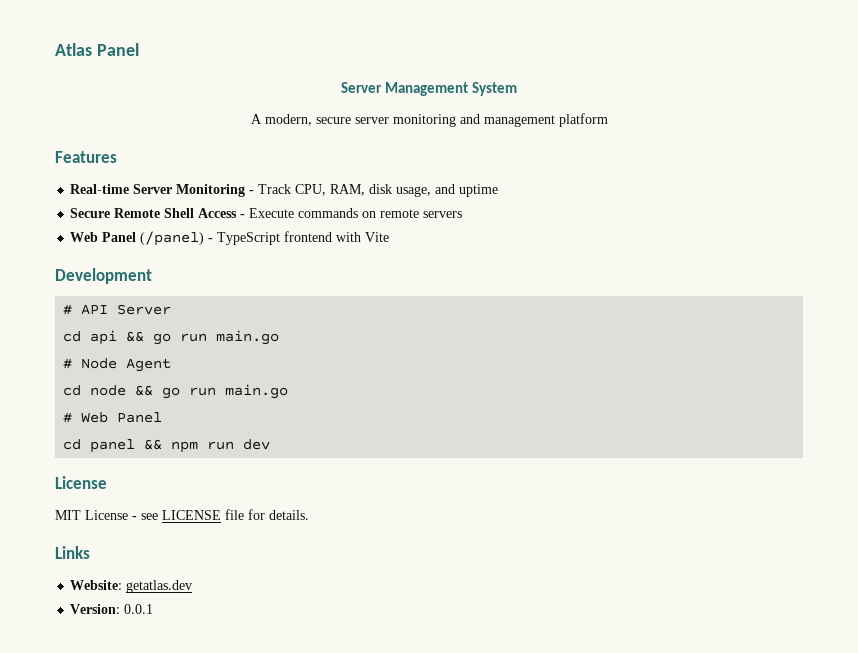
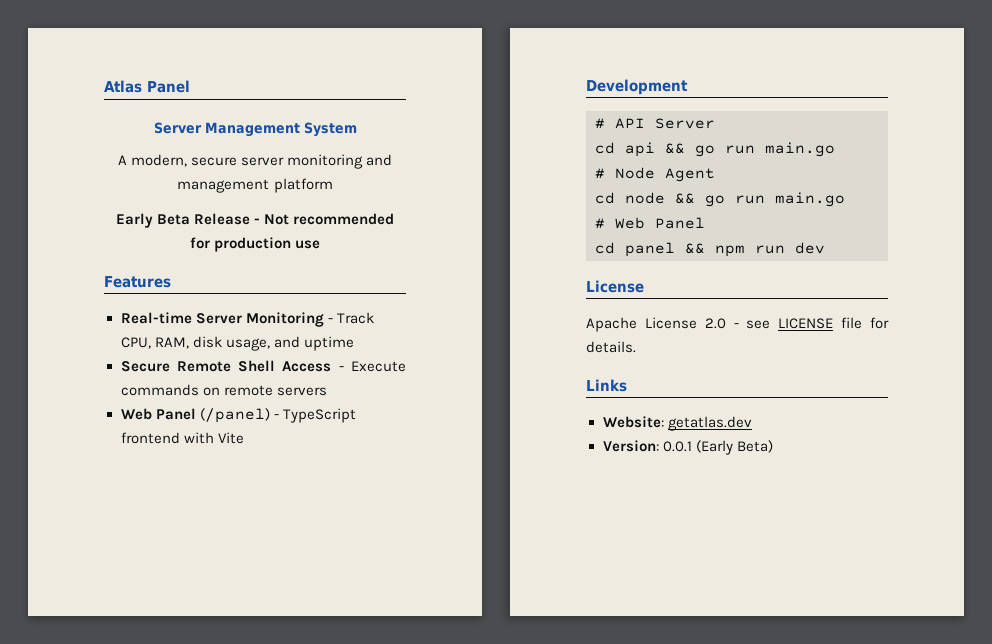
(608, 120) none -> [115,213,395,228] [189,237,321,252] // Early Beta Release - Not recommended for production use
[55,510,128,520] MIT License -> [586,317,726,332] Apache License 2.0
(154, 609) none -> [695,440,773,455] (Early Beta)

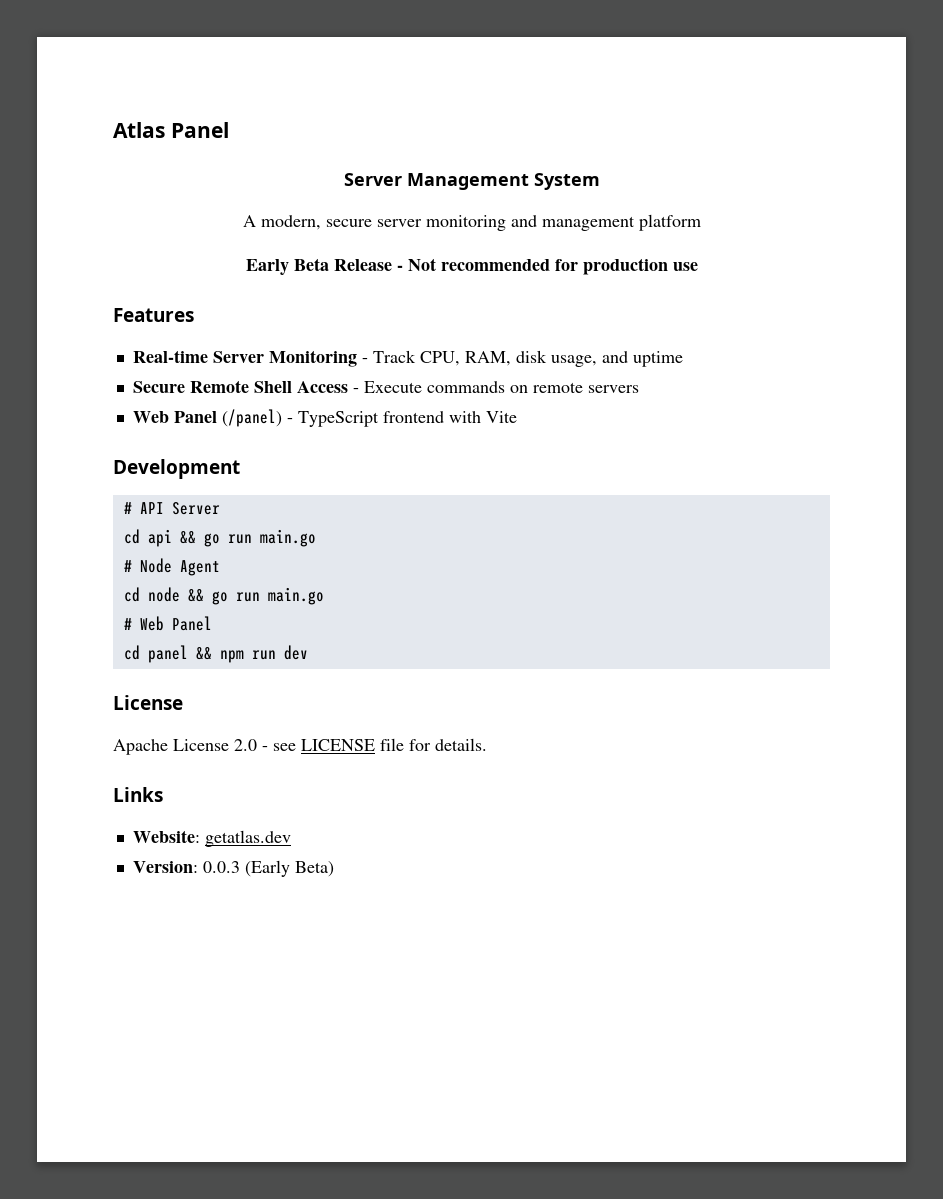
[662,441,692,452] 0.0.1 -> [202,861,240,873] 0.0.3

